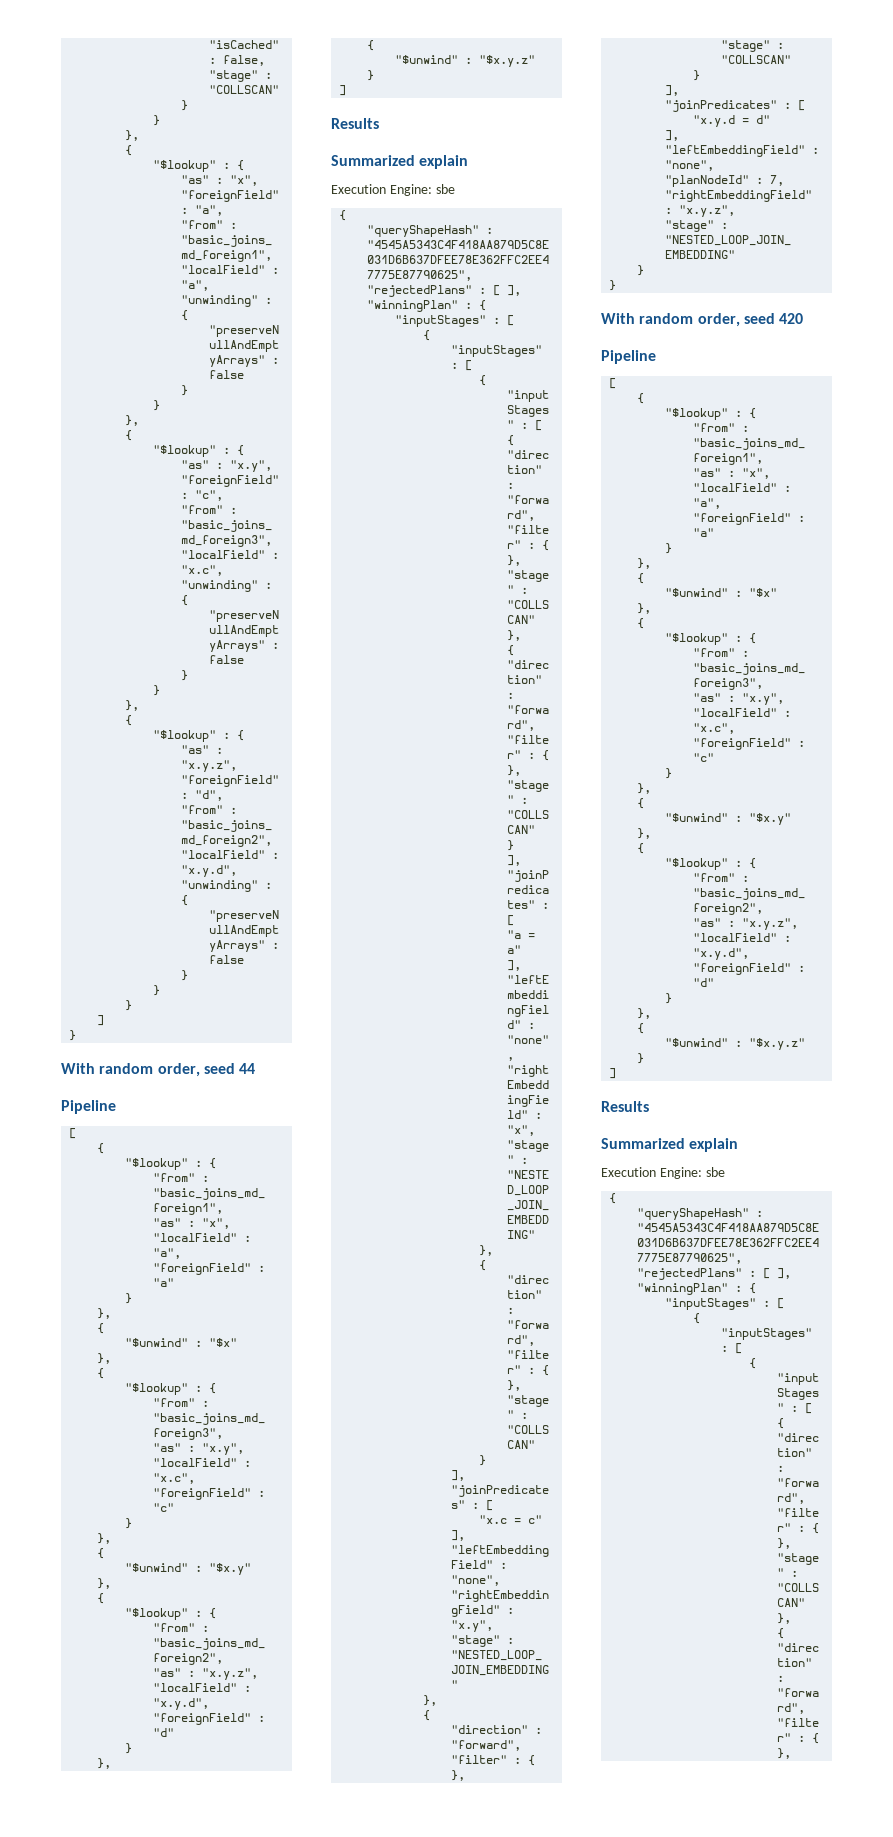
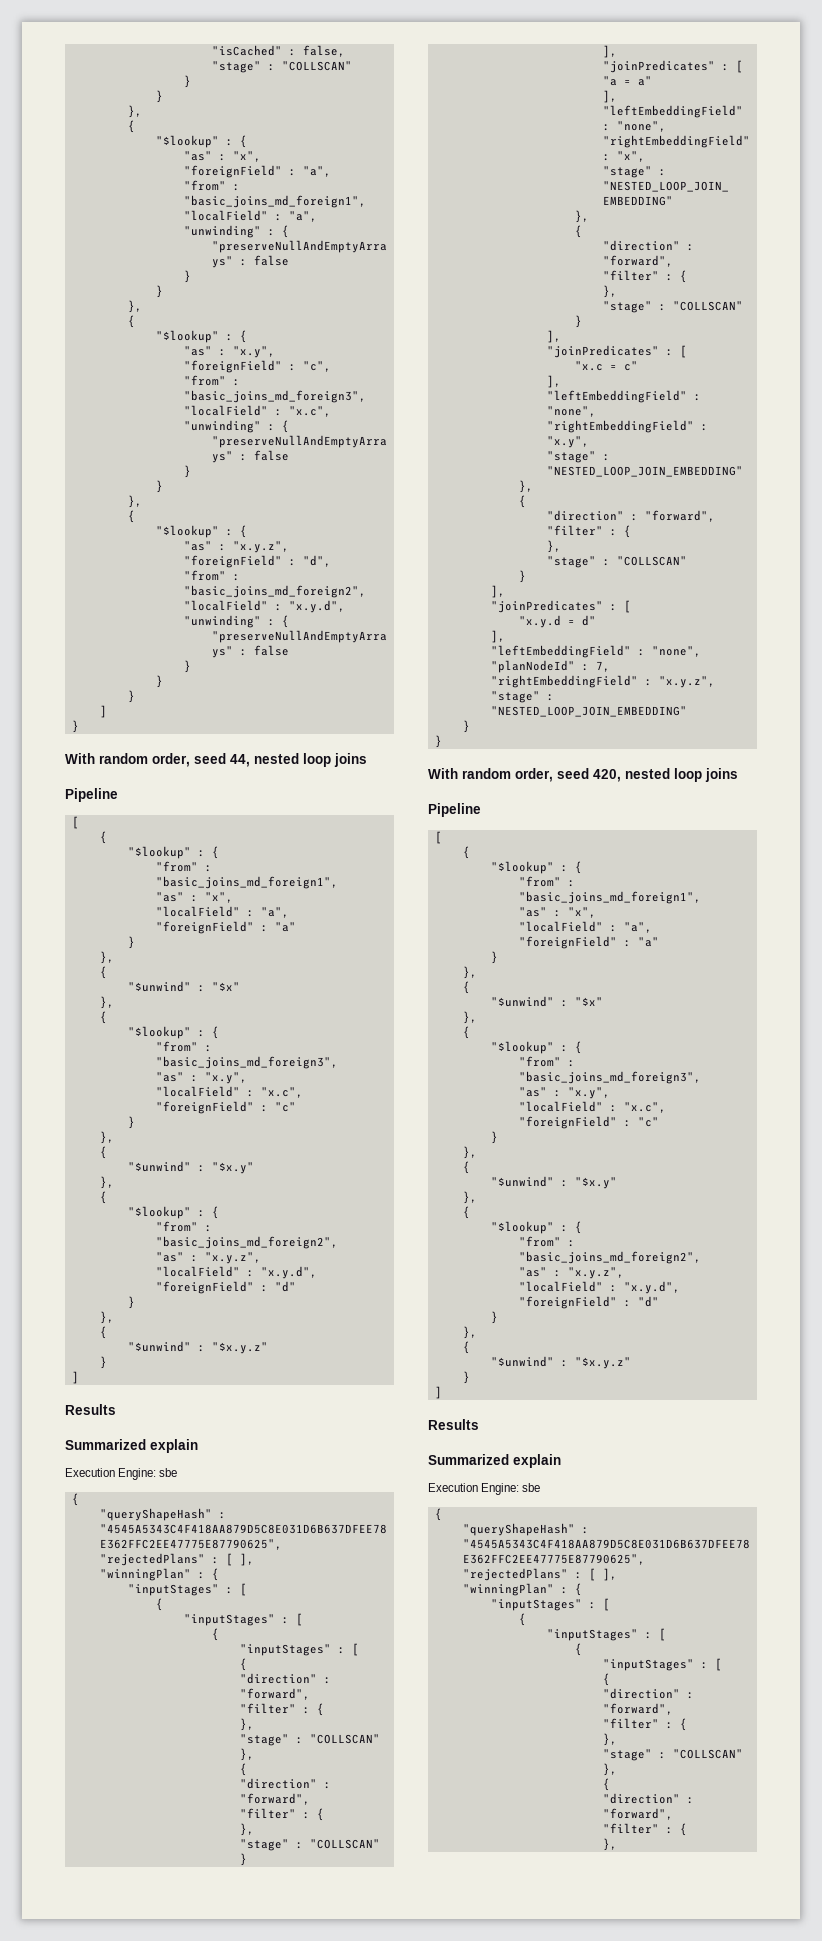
[239,1063,256,1074] 44 -> [230,753,367,767] 44, nested loop joins
[779,313,804,324] 420 -> [593,768,738,782] 420, nested loop joins

